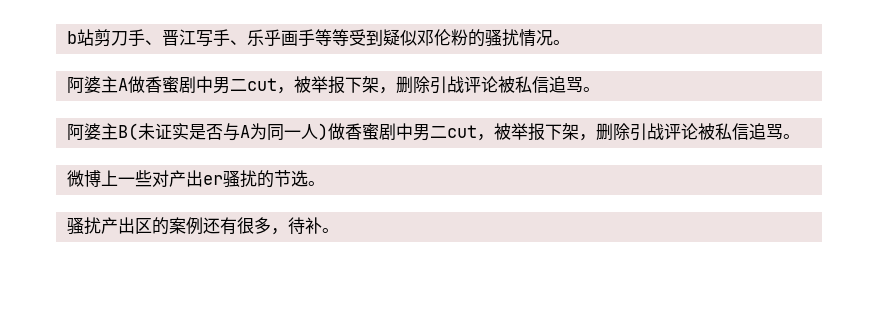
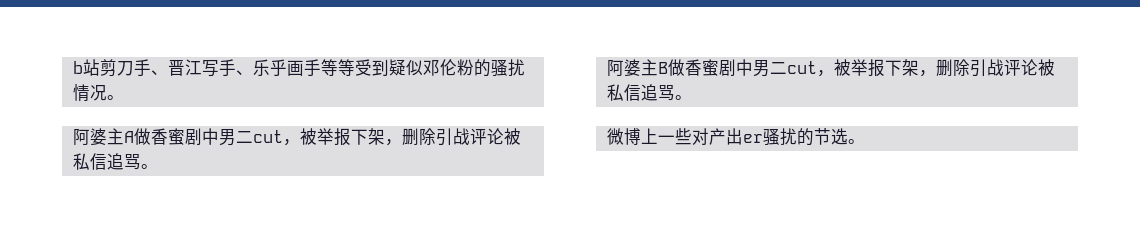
[117,123,328,141] B(未证实是否与A为同一人) -> [657,62,668,74] B
[66,217,339,235] // 骚扰产出区的案例还有很多，待补。 -> (865, 141) none

